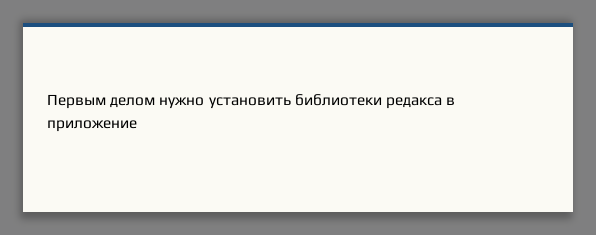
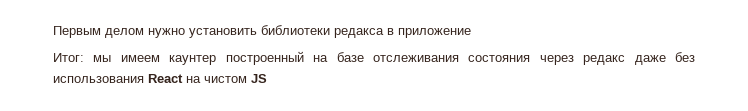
(137, 126) none -> [53,51,695,65] [53,74,267,83] // Итог: мы имеем каунтер построенный на базе отслеживания состояния через редакс даже без использования React на чистом JS

